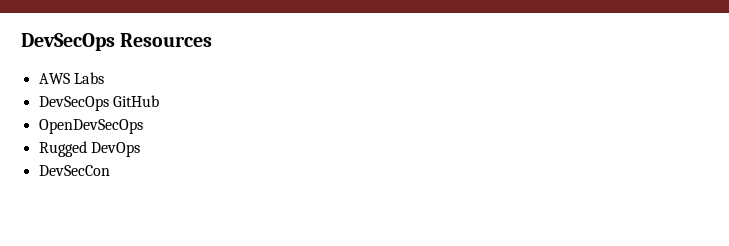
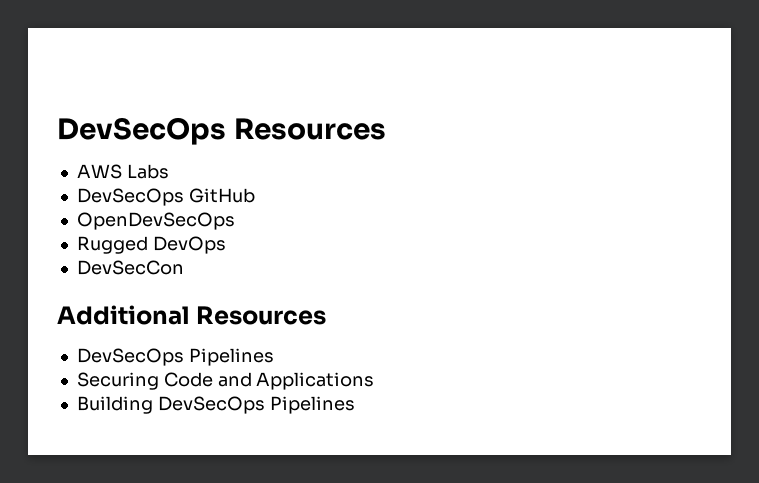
(110, 170) none -> [57,305,327,325] [76,348,274,366] [76,372,375,390] [76,396,355,414] // Additional Resources // DevSecOps Pipelines // Securing Code and Applications // Building DevSecOps Pipelines

